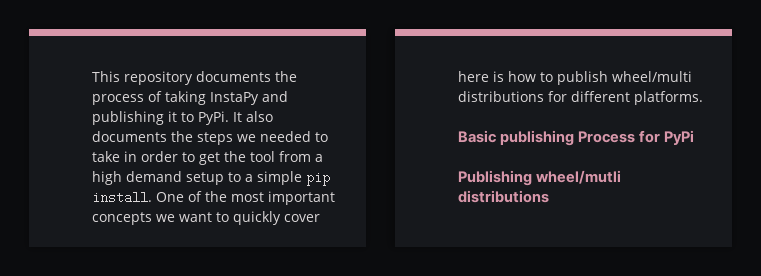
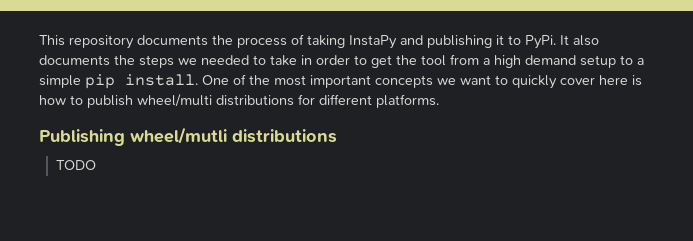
[458,130,695,146] // Basic publishing Process for PyPi -> (439, 101) none
(549, 196) none -> [56,160,97,170] // TODO

